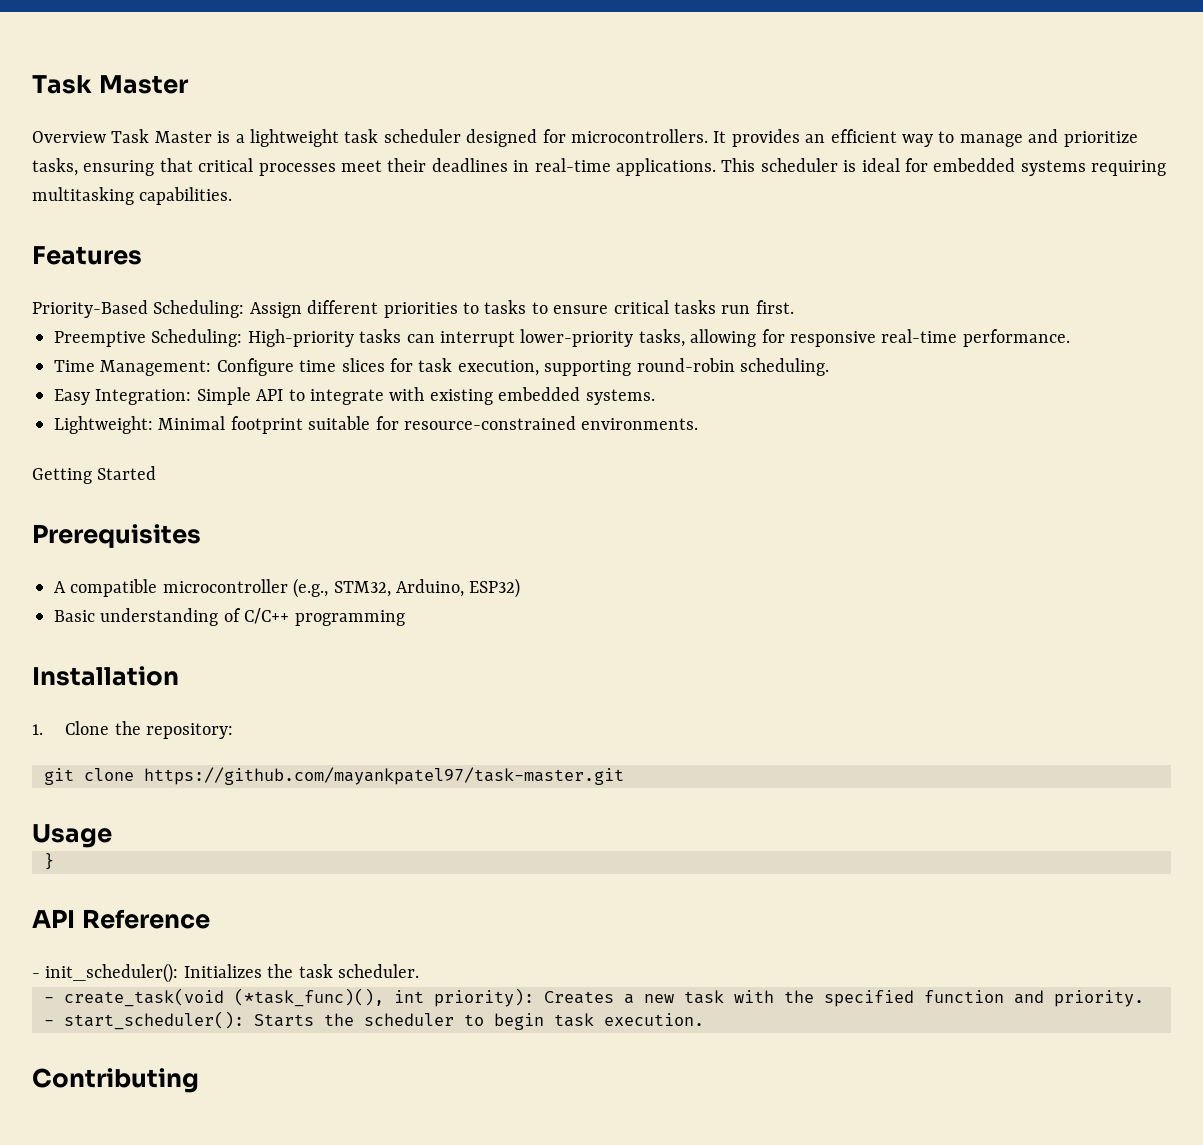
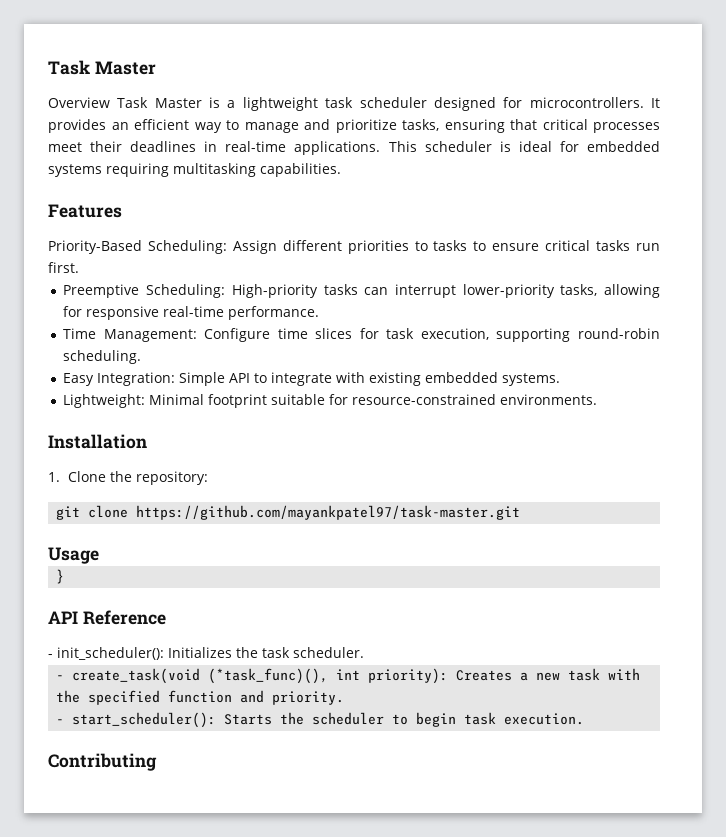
[32,466,157,484] [32,524,201,548] [54,578,521,598] [54,608,405,626] // Getting Started // Prerequisites // A compatible microcontroller (e.g., STM32, Arduino, ESP32) // Basic understanding of C/C++ programming -> (598, 399) none

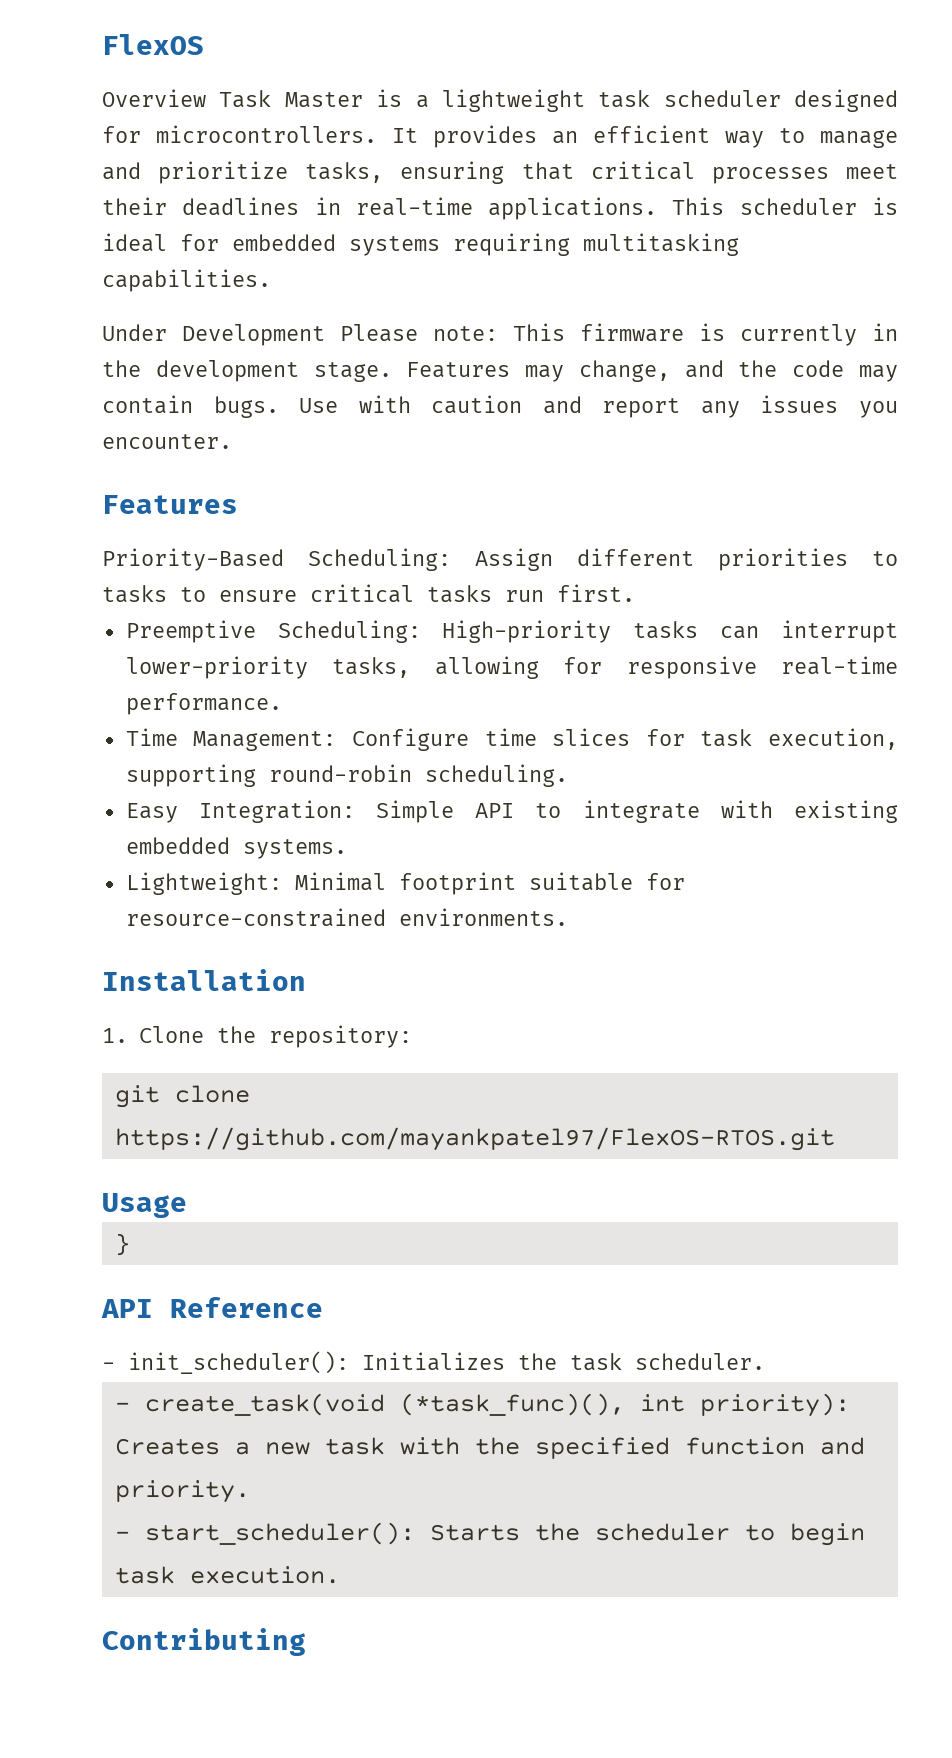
[48,60,156,75] Task Master -> [102,34,204,55] FlexOS
(341, 170) none -> [102,323,898,346] [102,360,899,382] [102,395,898,418] [102,434,232,449] // Under Development Please note: This firmware is currently in the development stage. Features may change, and the code may contain bugs. Use with caution and report any issues you encounter.
[136,505,521,520] https://github.com/mayankpatel97/task-master.git -> [114,1127,835,1151] https://github.com/mayankpatel97/FlexOS-RTOS.git

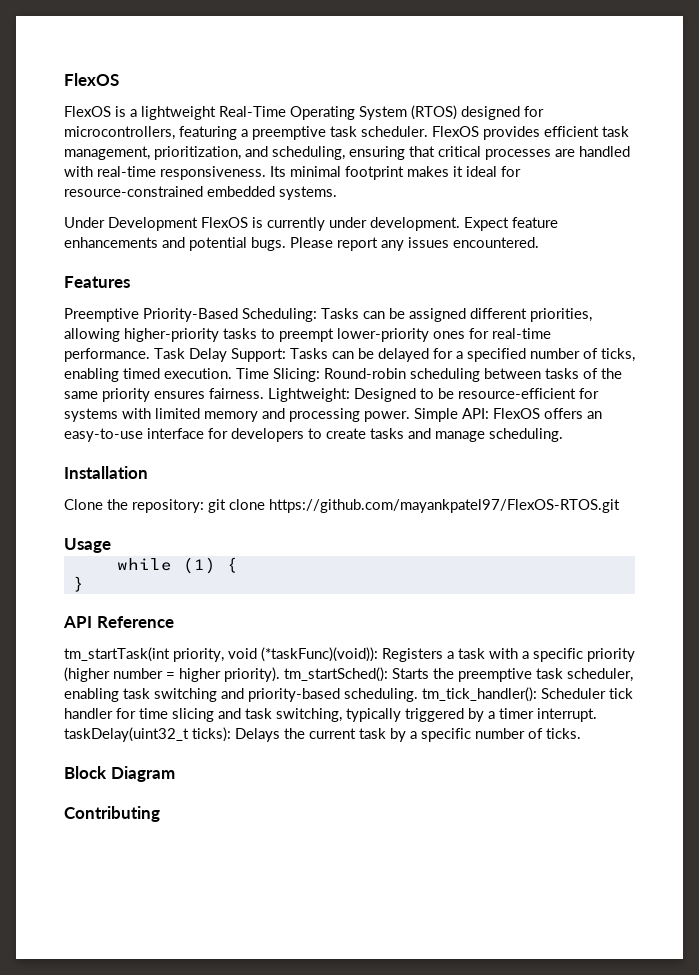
[102,89,898,112] [102,125,898,148] [102,161,898,184] [102,197,899,220] [102,233,739,256] [102,269,271,292] [102,323,898,346] [102,360,899,382] [102,395,582,418] Overview Task Master is a lightweight task scheduler designed for microcontrollers. It provides an efficient way to manage and prioritize tasks, ensuring that critical processes meet their deadlines in real-time applications. This scheduler is ideal for embedded systems requiring multitasking capabilities. // Under Development Please note: This firmware is currently in the development stage. Features may change, and the code may contain bugs. Use with caution and -> [64,105,544,120] [64,126,629,140] [64,146,630,160] [64,166,521,180] [64,186,337,200] [64,217,558,231] [64,237,333,251] FlexOS is a lightweight Real-Time Operating System (RTOS) designed for microcontrollers, featuring a preemptive task scheduler. FlexOS provides efficient task management, prioritization, and scheduling, ensuring that critical processes are handled with real-time responsiveness. Its minimal footprint makes it ideal for resource-constrained embedded systems. // Under Development FlexOS is currently under development. Expect feature enhancements and potential bugs. Please
[858,401,898,418] [102,434,232,449] you encounter. -> [453,237,539,248] encountered.
(238, 504) none -> [64,308,139,322] Preemptive
[475,548,898,571] [102,584,635,603] [125,620,898,643] [125,656,899,679] [125,693,282,715] [125,728,899,751] [125,764,568,787] [125,800,898,823] [125,837,347,859] [125,872,685,895] [125,908,568,927] Assign different priorities to tasks to ensure critical tasks run first. // Preemptive Scheduling: High-priority tasks can interrupt lower-priority tasks, allowing for responsive real-time performance. // Time Management: Configure time slices for task execution, supporting round-robin scheduling. // Easy Integration: Simple API to integrate with existing embedded systems. // Lightweight: Minimal footprint suitable for resource-constrained environments. -> [321,308,592,322] [64,328,551,342] [64,348,635,362] [64,368,622,382] [64,388,599,402] [64,408,602,422] [64,428,563,442] Tasks can be assigned different priorities, allowing higher-priority tasks to preempt lower-priority ones for real-time performance. Task Delay Support: Tasks can be delayed for a specified number of ticks, enabling timed execution. Time Slicing: Round-robin scheduling between tasks of the same priority ensures fairness. Lightweight: Designed to be resource-efficient for systems with limited memory and processing power. Simple API: FlexOS offers an easy-to-use interface for developers to create tasks and manage scheduling.
[102,1028,128,1043] 1. -> (148, 472) none
(412, 1036) // -> (204, 506) none
(187, 1205) none -> [116,557,238,574] // while (1) {
[102,1351,765,1374] [114,1393,850,1417] [114,1437,865,1459] [114,1480,250,1503] [114,1522,865,1546] [114,1566,340,1584] - init_scheduler(): Initializes the task scheduler. // - create_task(void (*task_func)(), int priority): Creates a new task with the specified function and priority. // - start_scheduler(): Starts the scheduler to begin task execution. -> [64,647,635,662] [64,667,633,682] [64,687,633,702] [64,708,597,722] [64,727,581,742] [64,766,175,782] tm_startTask(int priority, void (*taskFunc)(void)): Registers a task with a specific priority (higher number = higher priority). tm_startSched(): Starts the preemptive task scheduler, enabling task switching and priority-based scheduling. tm_tick_handler(): Scheduler tick handler for time slicing and task switching, typically triggered by a timer interrupt. taskDelay(uint32_t ticks): Delays the current task by a specific number of ticks. // Block Diagram

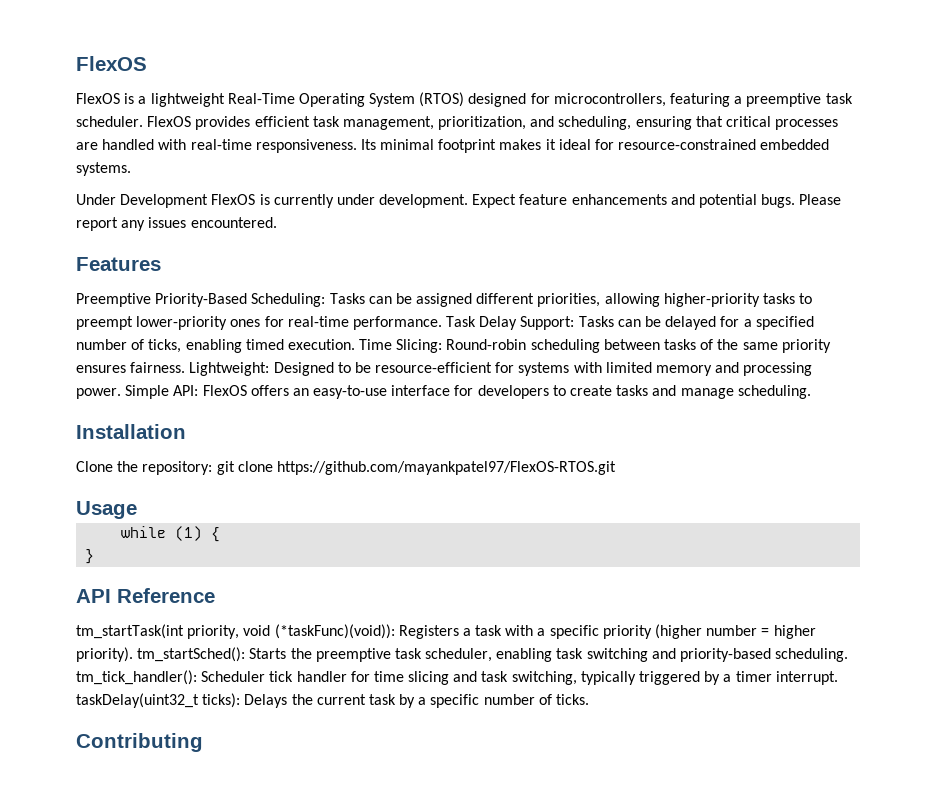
[64,766,175,782] // Block Diagram -> (590, 699) none

